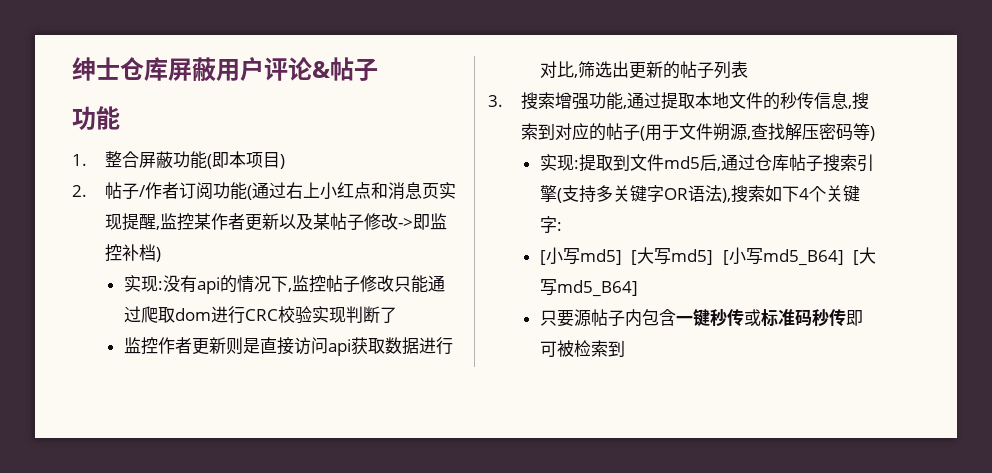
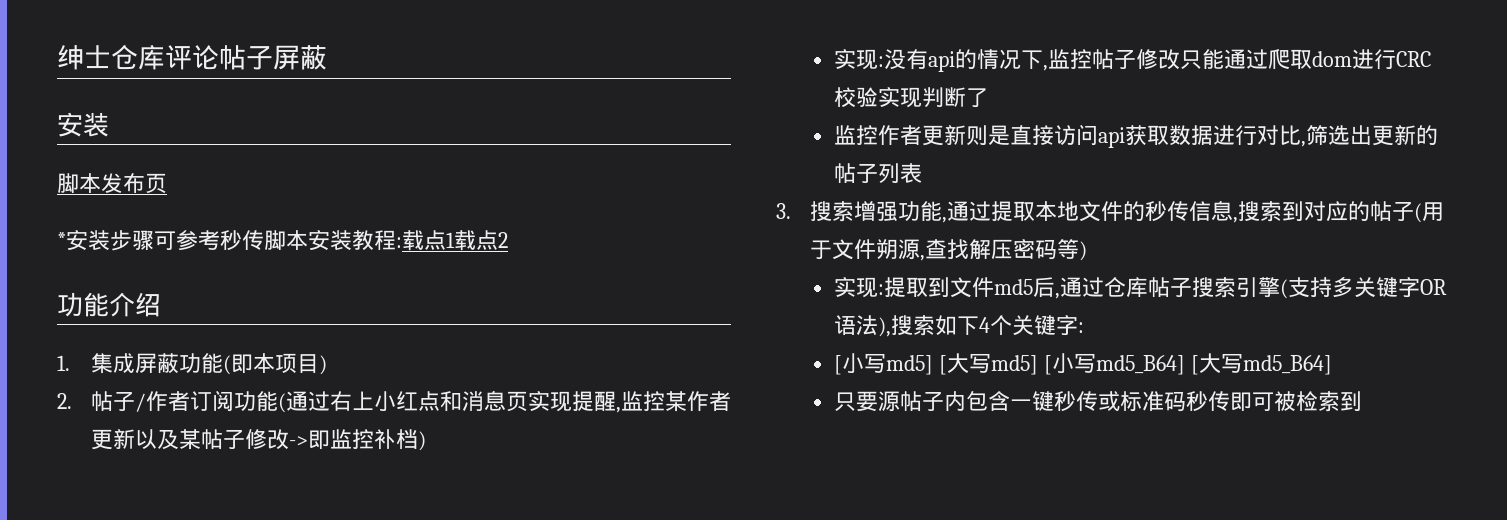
[168,57,378,82] [72,106,120,130] 屏蔽用户评论&帖子 // 功能 -> [165,45,327,70] [57,112,109,137] [57,173,167,194] [57,230,508,251] [57,292,161,317] 评论帖子屏蔽 // 安装 // 脚本发布页 // *安装步骤可参考秒传脚本安装教程:载点1载点2 // 功能介绍
[104,151,139,168] 整合 -> [90,353,135,374] 集成

